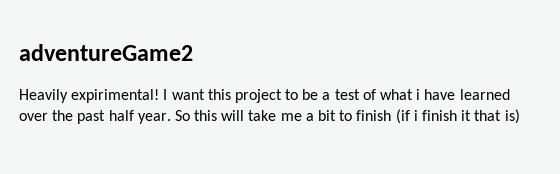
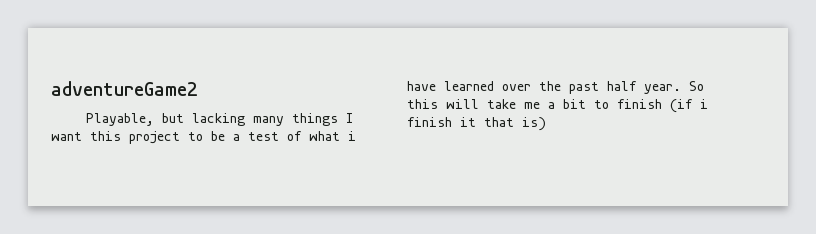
[19,89,160,103] Heavily expirimental! -> [85,113,338,126] Playable, but lacking many things

